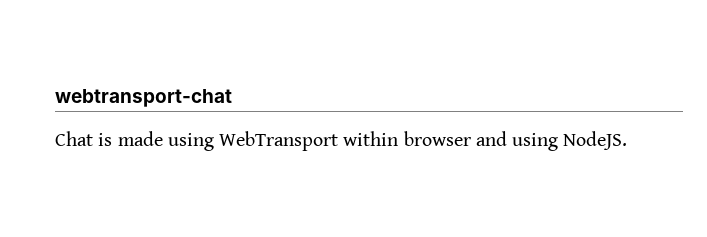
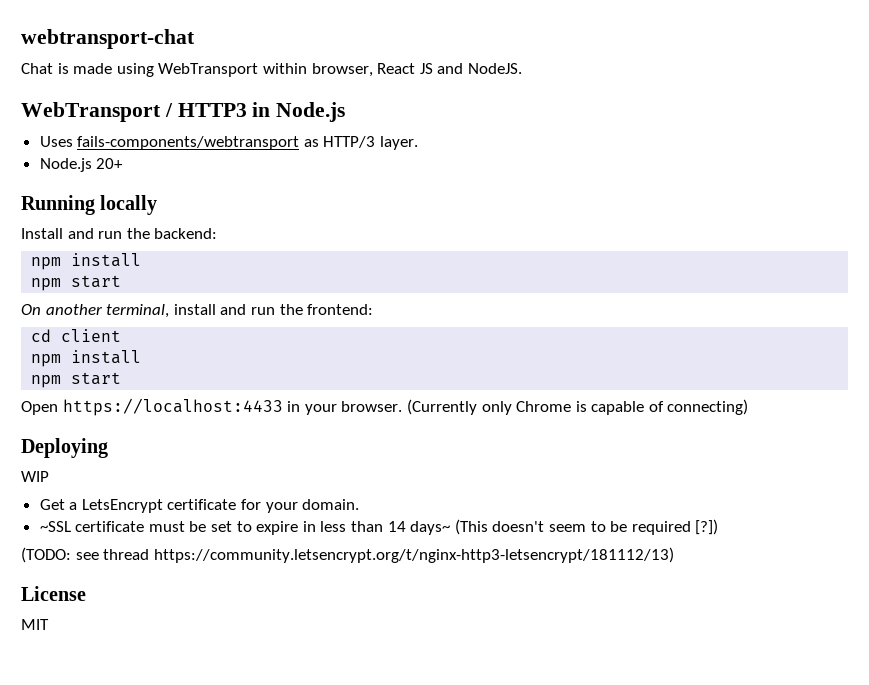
[403,131,628,151] browser and using NodeJS. -> [311,63,522,77] [21,102,346,122] [39,136,419,150] [39,158,124,172] [21,195,158,215] [21,228,218,239] [31,253,142,270] [31,275,122,291] [21,304,374,318] [31,329,122,342] [31,350,142,367] [31,372,122,388] [21,398,749,416] [21,438,108,458] [21,471,49,482] [39,499,360,513] [39,519,719,535] [21,547,674,563] [21,586,86,601] [21,619,49,630] browser, React JS and NodeJS. // WebTransport / HTTP3 in Node.js // Uses fails-components/webtransport as HTTP/3 layer. // Node.js 20+ // Running locally // Install and run the backend: // npm install // npm start // On another terminal, install and run the frontend: // cd client // npm install // npm start // Open https://localhost:4433 in your browser. (Currently only Chrome is capable of connecting) // Deploying // WIP // Get a LetsEncrypt certificate for your domain. // ~SSL certificate must be set to expire in less than 14 days~ (This doesn't seem to be required [?]) // (TODO: see thread https://community.letsencrypt.org/t/nginx-http3-letsencrypt/181112/13) // License // MIT

